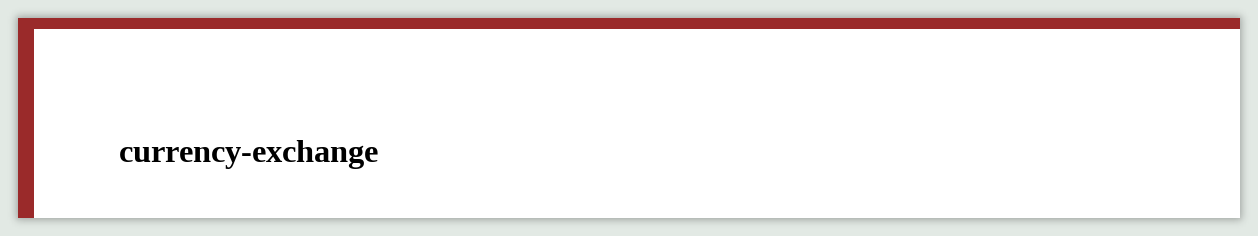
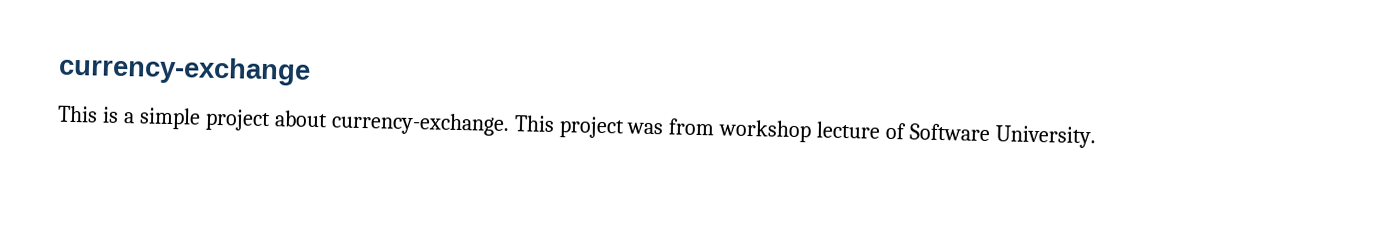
(378, 154) none -> [57,105,1098,149] // This is a simple project about currency-exchange. This project was from workshop lecture of Software University.

